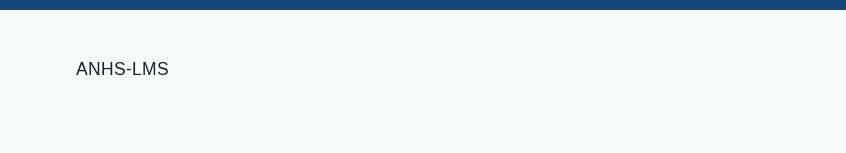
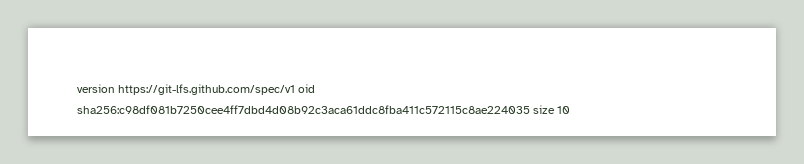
[76,62,169,75] ANHS-LMS -> [77,84,316,95] [77,105,571,114] version https://git-lfs.github.com/spec/v1 oid sha256:c98df081b7250cee4ff7dbd4d08b92c3aca61ddc8fba411c572115c8ae224035 size 10

